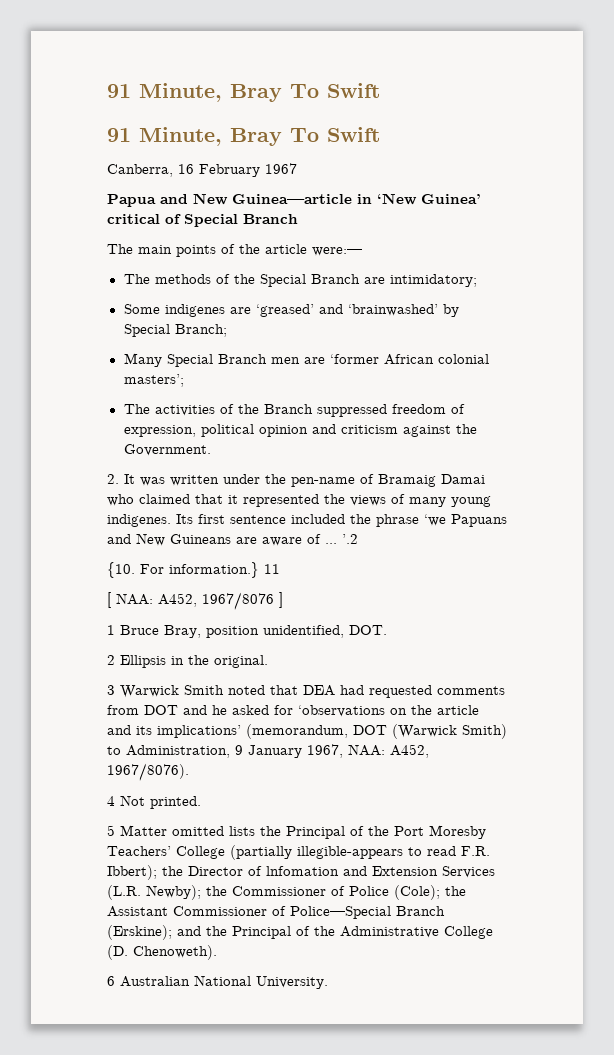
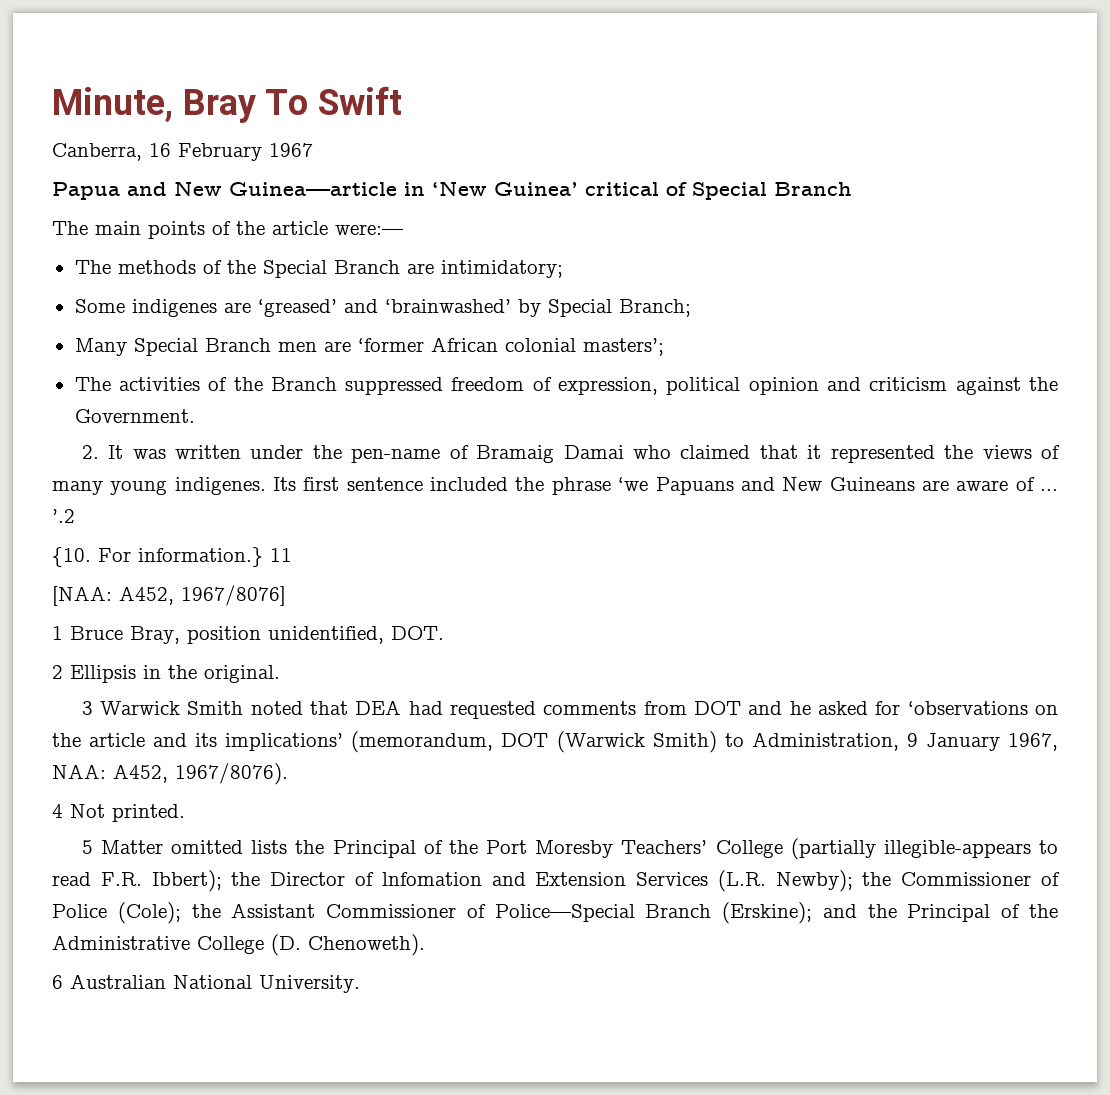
[107,83,380,102] [107,128,131,142] 91 Minute, Bray To Swift // 91 -> (52, 105) none
[107,592,283,610] [ NAA: A452, 1967/8076 ] -> [52,585,286,606] [NAA: A452, 1967/8076]

